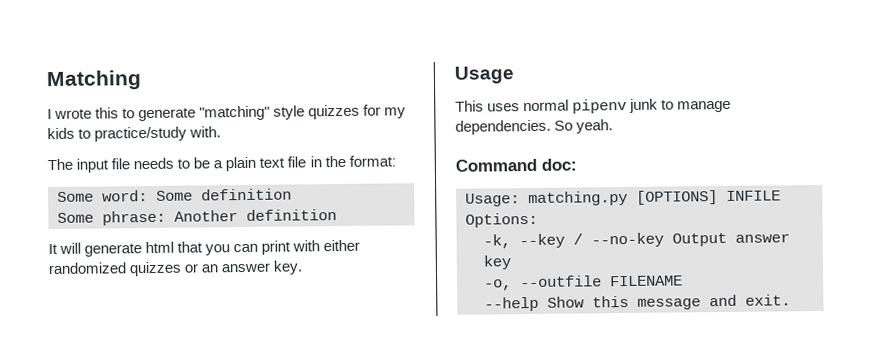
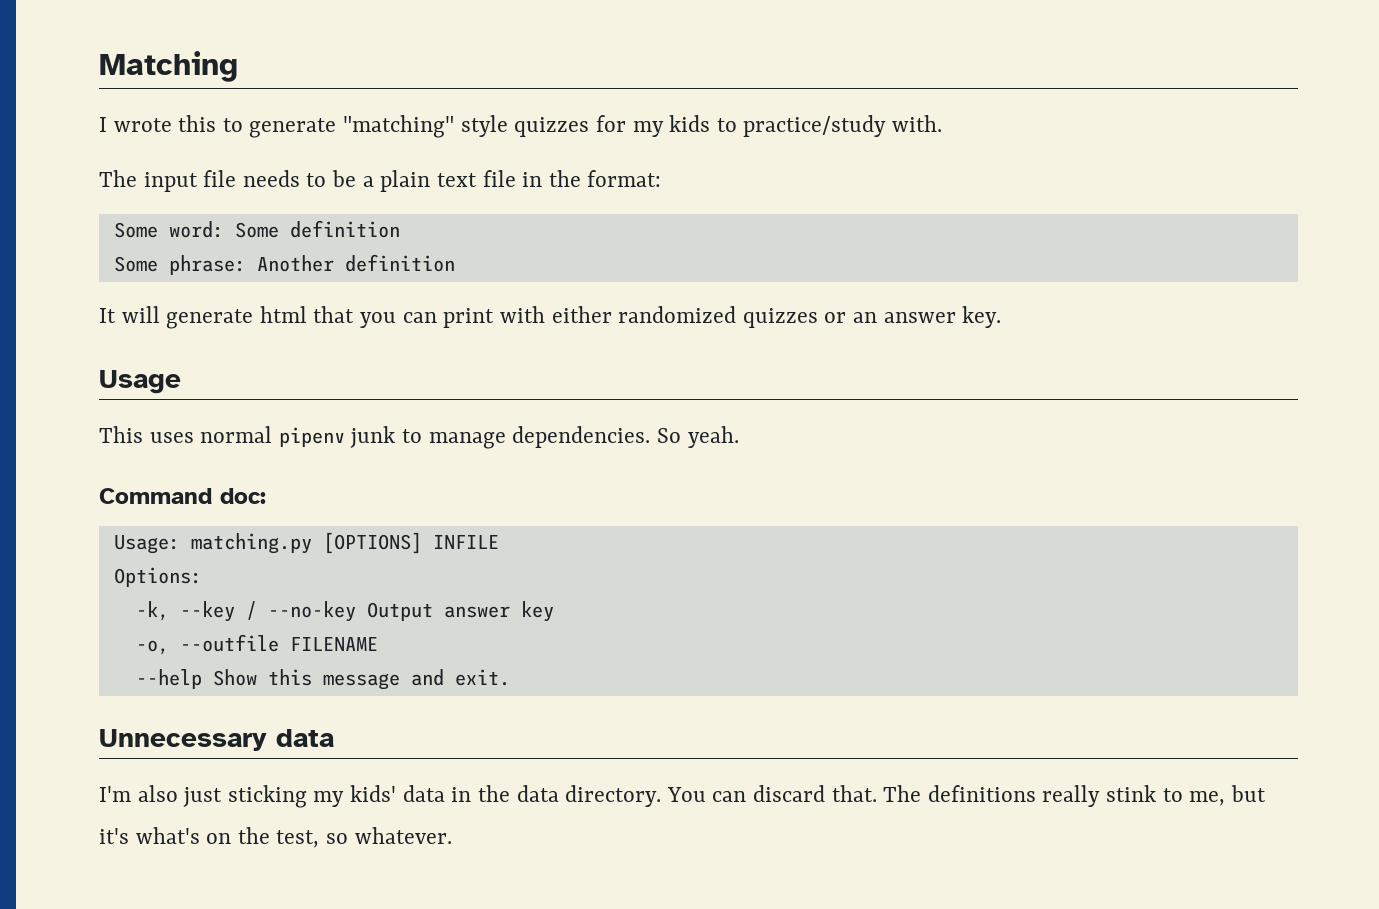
(791, 300) none -> [99,729,334,751] [99,785,1266,808] [99,827,452,848] // Unnecessary data // I'm also just sticking my kids' data in the data directory. You can discard that. The definitions really stink to me, but it's what's on the test, so whatever.

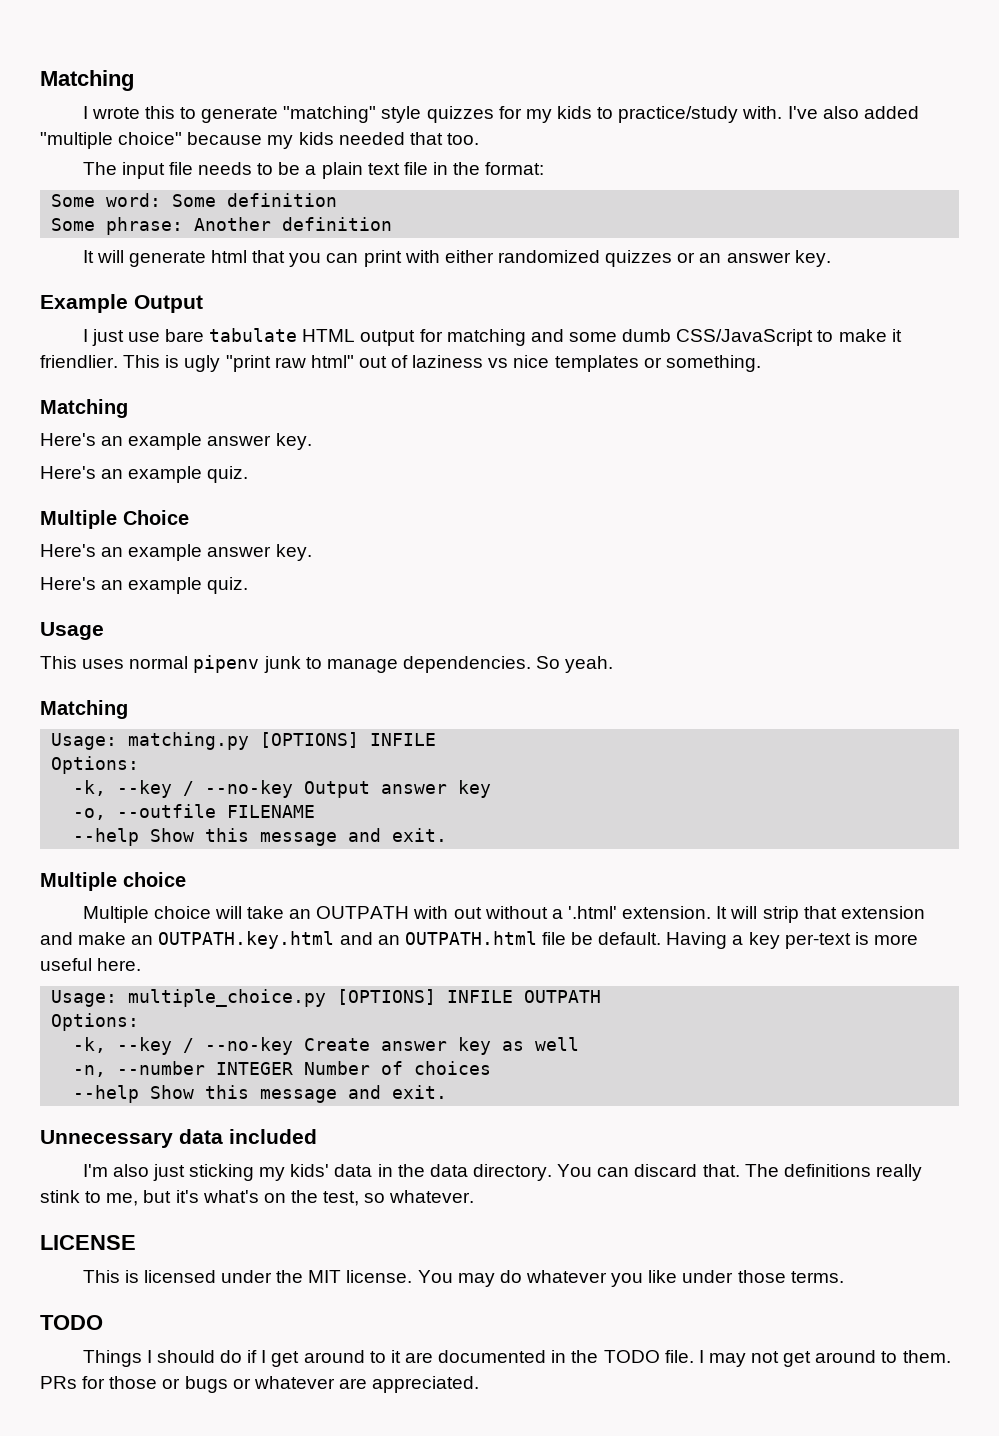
(942, 123) none -> [787,106,919,119] [40,132,479,149] I've also added "multiple choice" because my kids needed that too.
(1002, 317) none -> [40,294,203,313] [82,328,902,346] [40,355,761,372] [40,399,128,418] [40,433,312,450] [40,466,249,483] [40,510,189,529] [40,544,312,561] [40,577,249,594] // Example Output // I just use bare tabulate HTML output for matching and some dumb CSS/JavaScript to make it friendlier. This is ugly "print raw html" out of laziness vs nice templates or something. // Matching // Here's an example answer key. // Here's an example quiz. // Multiple Choice // Here's an example answer key. // Here's an example quiz.
[99,488,266,504] Command doc: -> [40,700,128,719] Matching
(510, 677) none -> [40,872,186,891] [82,906,925,923] [40,931,918,949] [40,958,142,971] [51,989,602,1007] [51,1013,140,1031] [73,1037,580,1055] [73,1061,492,1077] [73,1085,448,1103] // Multiple choice // Multiple choice will take an OUTPATH with out without a '.html' extension. It will strip that extension and make an OUTPATH.key.html and an OUTPATH.html file be default. Having a key per-text is more useful here. // Usage: multiple_choice.py [OPTIONS] INFILE OUTPATH // Options: // -k, --key / --no-key Create answer key as well // -n, --number INTEGER Number of choices // --help Show this message and exit.
(334, 738) none -> [229,1129,317,1144] included
(452, 835) none -> [40,1235,136,1250] [82,1270,844,1287] [40,1315,103,1330] [82,1350,951,1367] [40,1376,480,1393] // LICENSE // This is licensed under the MIT license. You may do whatever you like under those terms. // TODO // Things I should do if I get around to it are documented in the TODO file. I may not get around to them. PRs for those or bugs or whatever are appreciated.

